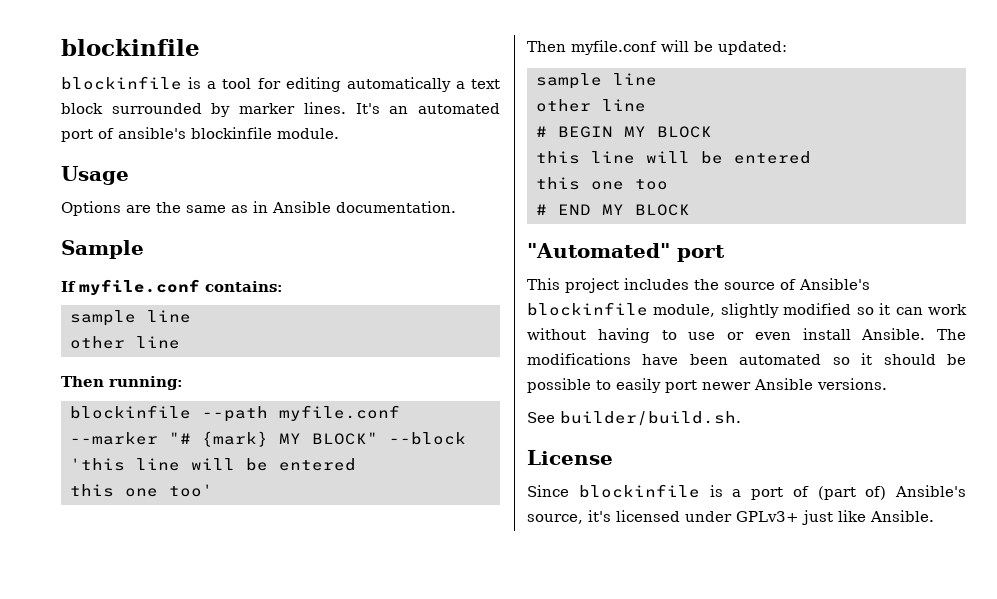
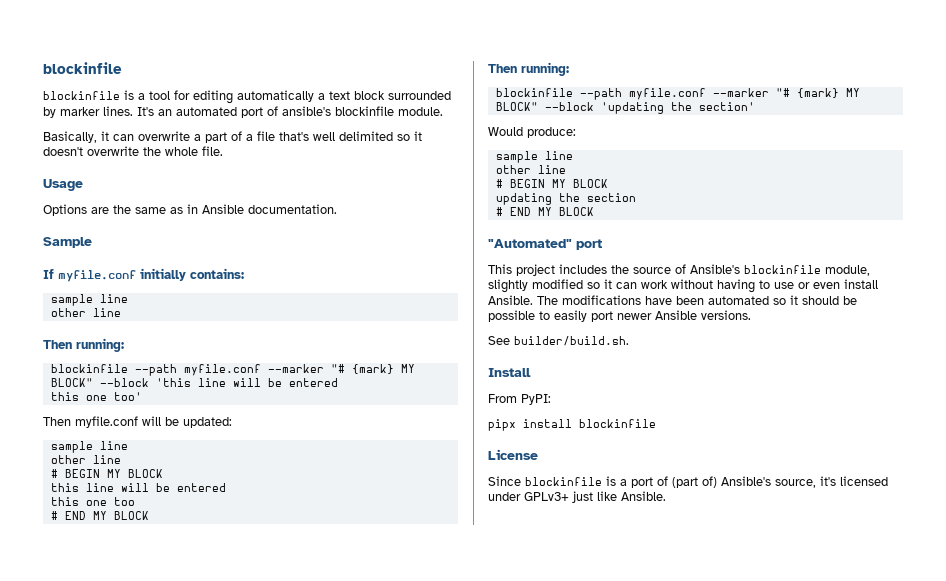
(339, 133) none -> [43,131,422,143] [43,146,223,156] // Basically, it can overwrite a part of a file that's well delimited so it doesn't overwrite the whole file.
(200, 287) none -> [140,268,186,281] initially
(690, 210) none -> [488,62,569,76] [495,88,860,100] [495,102,755,114] [488,127,576,138] [495,151,573,163] [495,165,566,174] [495,179,608,188] [495,193,636,205] [495,207,594,216] // Then running: // blockinfile --path myfile.conf --marker "# {mark} MY BLOCK" --block 'updating the section' // Would produce: // sample line // other line // # BEGIN MY BLOCK // updating the section // # END MY BLOCK
(741, 418) none -> [488,368,531,377] [488,394,551,405] [488,419,656,431] // Install // From PyPI: // pipx install blockinfile

